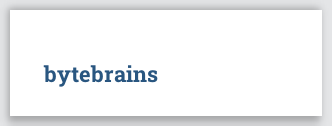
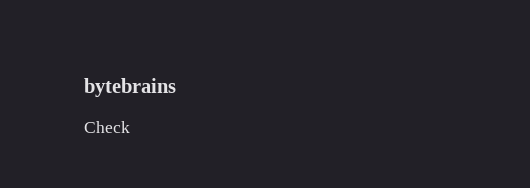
(158, 76) none -> [84,121,130,133] // Check

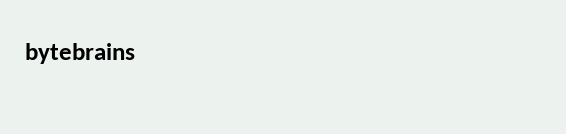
[84,121,130,133] // Check -> (135, 53) none

